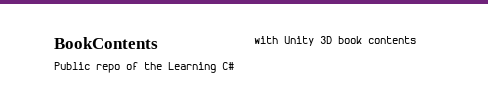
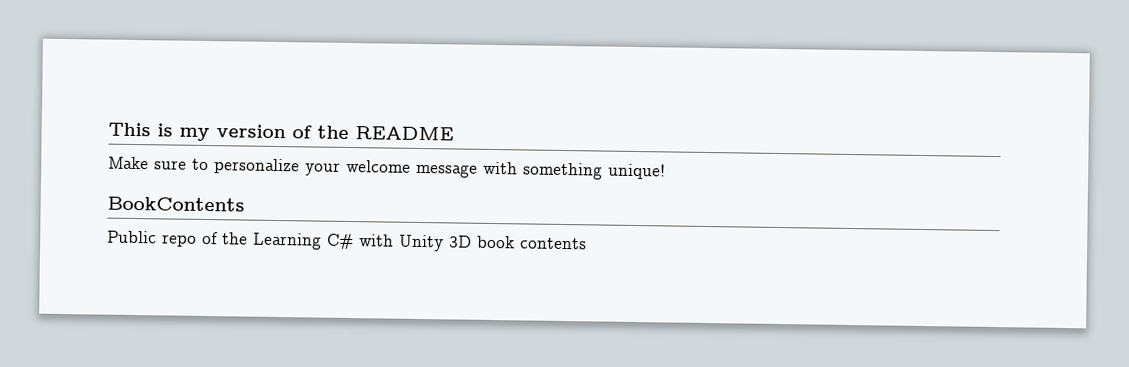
(54, 43) none -> [108,122,454,142] [108,156,666,180] This is my version of the README // Make sure to personalize your welcome message with something unique! //

